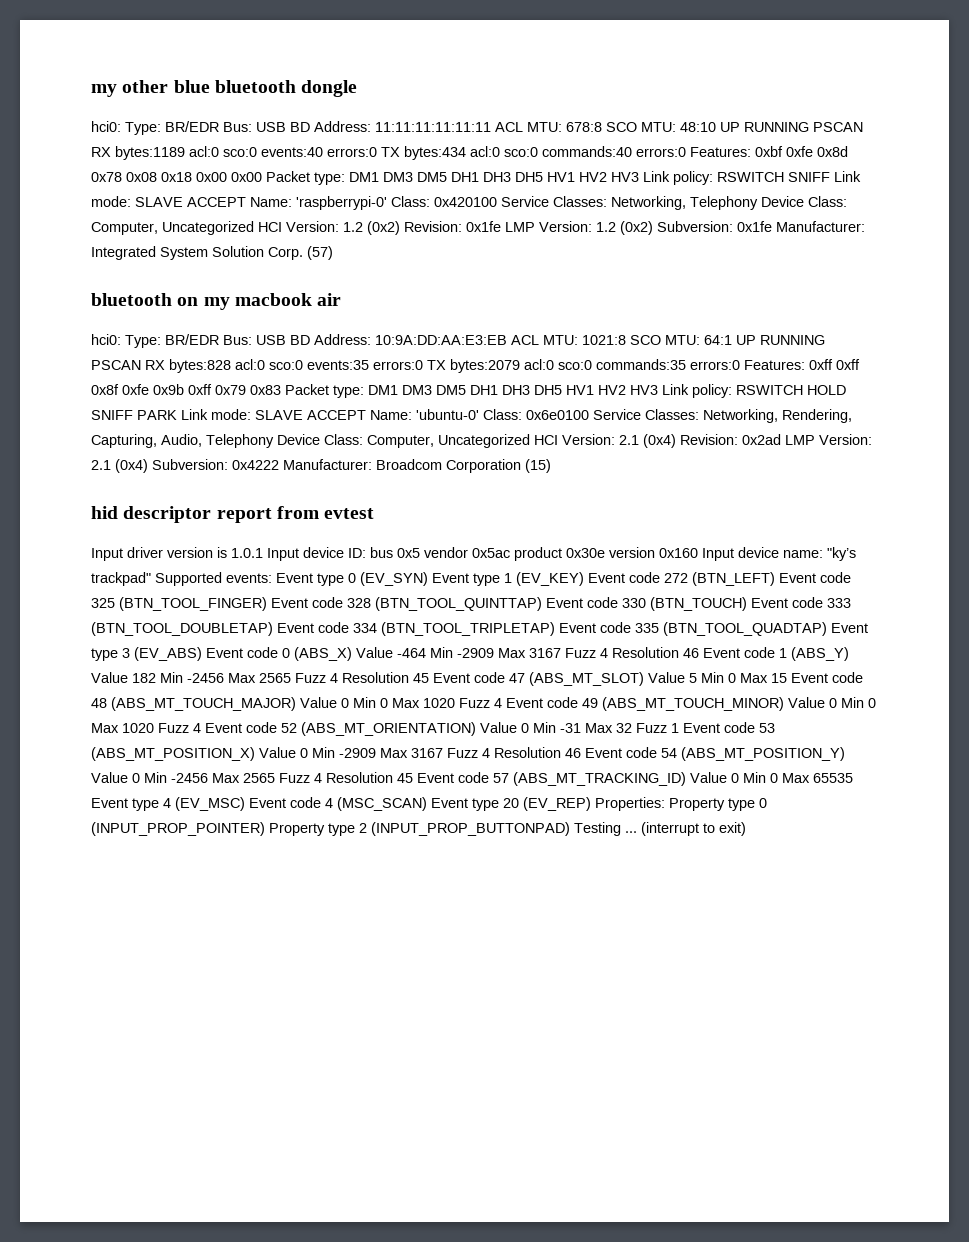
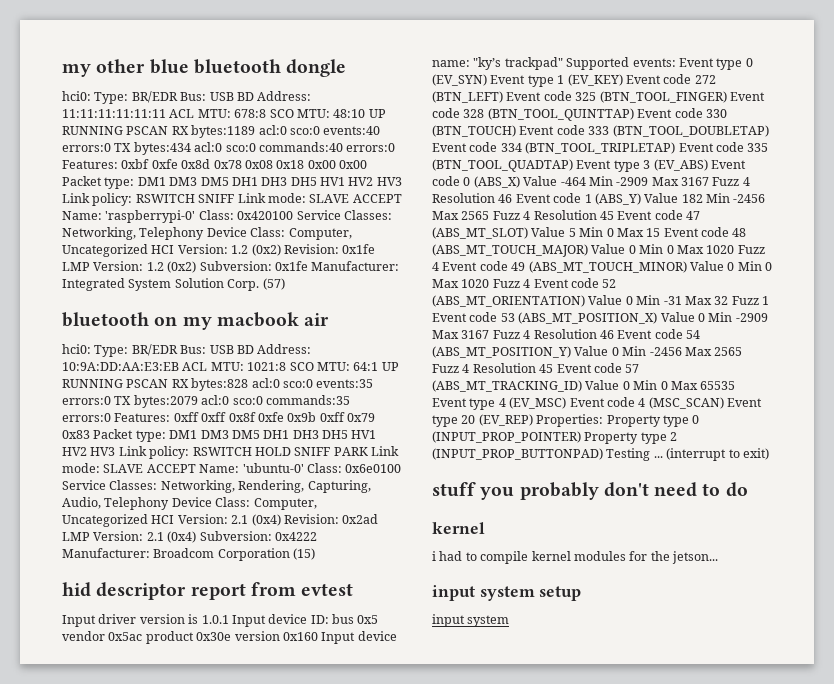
(746, 829) none -> [432,482,748,500] [432,522,485,534] [432,551,718,564] [432,585,582,601] [432,614,510,627] // stuff you probably don't need to do // kernel // i had to compile kernel modules for the jetson... // input system setup // input system

